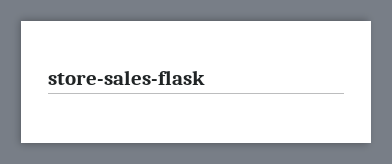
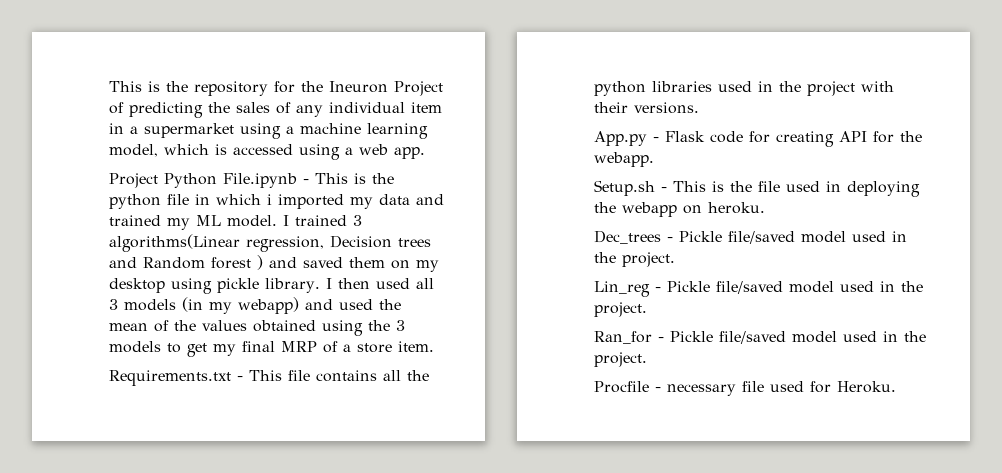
[48,70,205,85] store-sales-flask -> [109,81,443,96] [109,102,442,118] [109,123,428,139] [109,144,425,160] [109,173,394,188] [109,194,444,209] [109,215,362,230] [109,234,431,252] [109,255,439,272] [109,278,434,294] [109,297,401,314] [109,320,405,336] [109,341,434,357] [109,370,429,386] [594,81,894,96] [594,102,699,114] [594,131,922,147] [594,152,654,167] [594,180,920,197] [594,202,765,217] [594,230,907,244] [594,252,675,267] [594,281,923,297] [594,302,647,317] [594,331,926,344] [594,352,647,367] [594,381,896,396] This is the repository for the Ineuron Project of predicting the sales of any individual item in a supermarket using a machine learning model, which is accessed using a web app. // Project Python File.ipynb - This is the python file in which i imported my data and trained my ML model. I trained 3 algorithms(Linear regression, Decision trees and Random forest ) and saved them on my desktop using pickle library. I then used all 3 models (in my webapp) and used the mean of the values obtained using the 3 models to get my final MRP of a store item. // Requirements.txt - This file contains all the python libraries used in the project with their versions. // App.py - Flask code for creating API for the webapp. // Setup.sh - This is the file used in deploying the webapp on heroku. // Dec_trees - Pickle file/saved model used in the project. // Lin_reg - Pickle file/saved model used in the project. // Ran_for - Pickle file/saved model used in the project. // Procfile - necessary file used for Heroku.

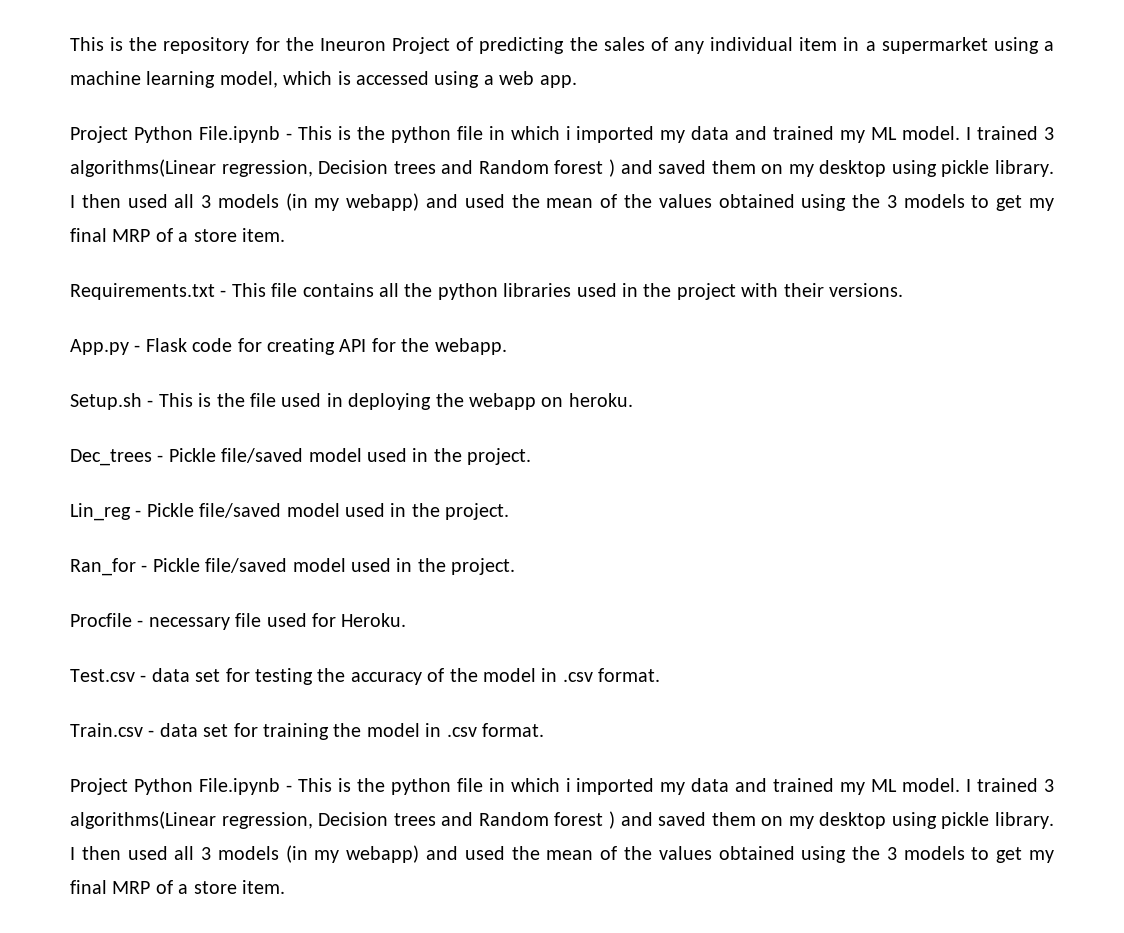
(896, 387) none -> [70,668,661,685] [70,723,544,740] [70,778,1055,795] [70,811,1054,829] [70,845,1054,863] [70,880,285,894] // Test.csv - data set for testing the accuracy of the model in .csv format. // Train.csv - data set for training the model in .csv format. // Project Python File.ipynb - This is the python file in which i imported my data and trained my ML model. I trained 3 algorithms(Linear regression, Decision trees and Random forest ) and saved them on my desktop using pickle library. I then used all 3 models (in my webapp) and used the mean of the values obtained using the 3 models to get my final MRP of a store item.

